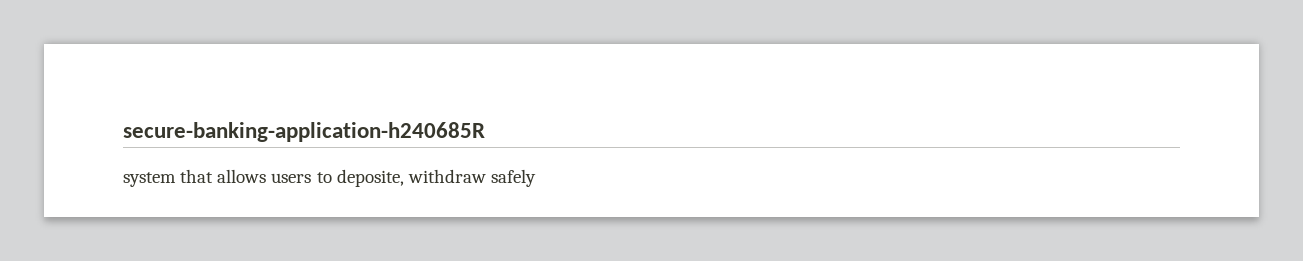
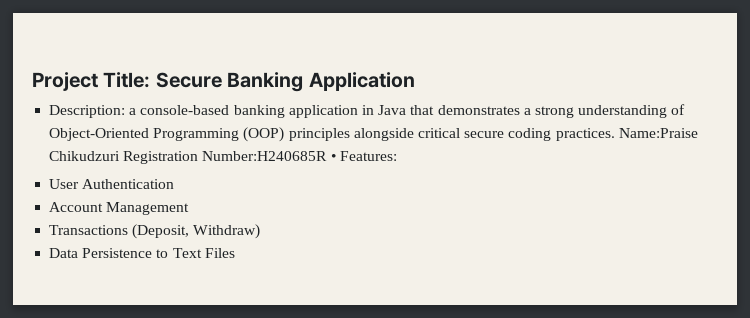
[123,122,485,142] [123,169,536,187] secure-banking-application-h240685R // system that allows users to deposite, withdraw safely -> [32,72,415,92] [49,104,686,118] [49,127,698,142] [49,151,397,164] [49,179,175,189] [49,202,190,215] [49,224,261,239] [49,248,235,258] Project Title: Secure Banking Application // Description: a console-based banking application in Java that demonstrates a strong understanding of Object-Oriented Programming (OOP) principles alongside critical secure coding practices. Name:Praise Chikudzuri Registration Number:H240685R • Features: // User Authentication // Account Management // Transactions (Deposit, Withdraw) // Data Persistence to Text Files

